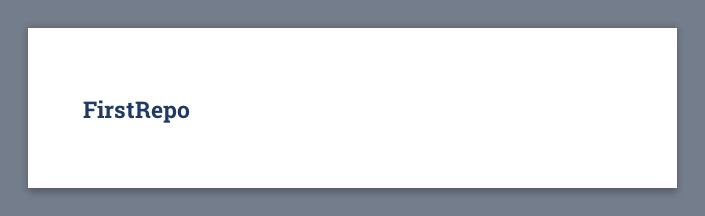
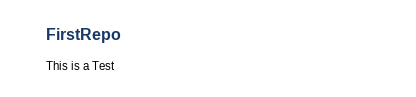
(190, 111) none -> [46,61,116,70] // This is a Test

